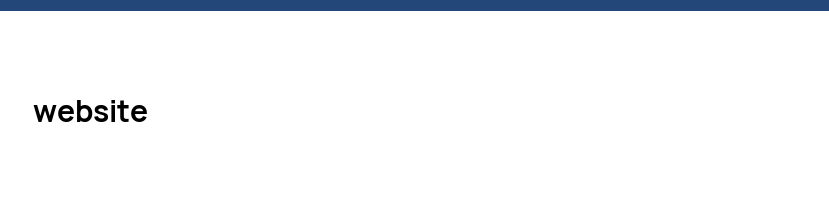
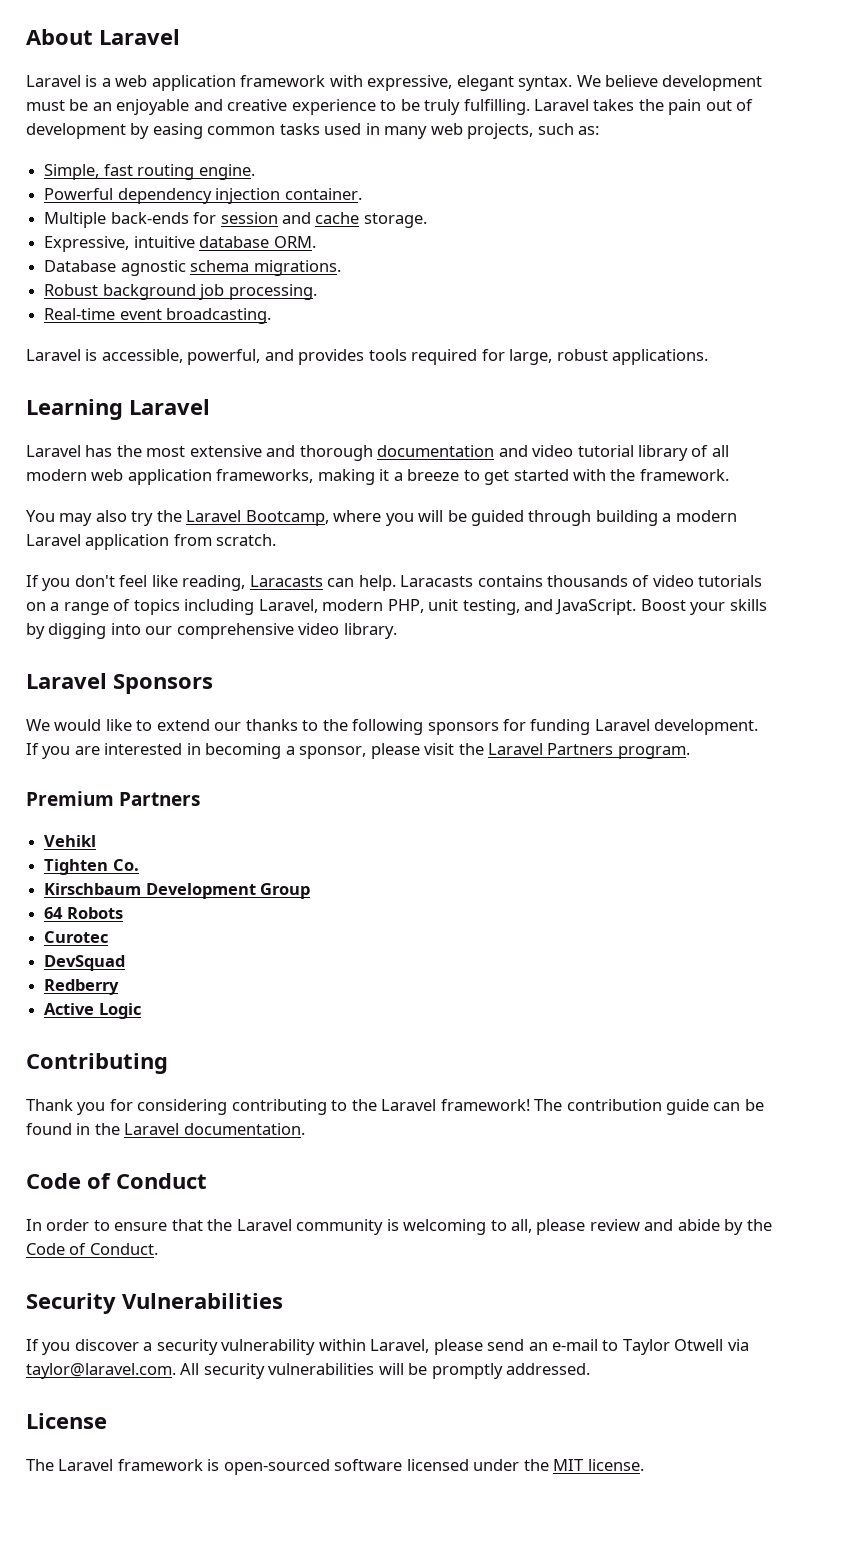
[33,100,148,122] website -> [26,29,180,45] [26,75,763,91] [26,99,754,115] [26,123,600,139] [44,164,255,180] [44,188,362,204] [44,212,427,228] [44,236,316,252] [44,260,341,276] [44,284,317,300] [44,308,272,324] [26,349,709,365] [26,399,210,420] [26,445,729,461] [26,469,729,485] [26,510,737,526] [26,534,277,550] [26,575,763,591] [26,599,767,615] [26,623,397,639] [26,673,213,694] [26,719,759,735] [26,743,690,759] [26,791,201,806] [44,835,97,847] [44,859,139,875] [44,883,311,899] [44,907,123,919] [44,931,109,943] [44,955,126,971] [44,979,120,995] [44,1003,141,1019] [26,1053,168,1074] [26,1099,764,1115] [26,1123,305,1135] [26,1173,207,1189] [26,1219,772,1235] [26,1243,158,1255] [26,1293,283,1314] [26,1339,749,1355] [26,1363,591,1379] [26,1413,107,1429] [26,1459,644,1475] About Laravel // Laravel is a web application framework with expressive, elegant syntax. We believe development must be an enjoyable and creative experience to be truly fulfilling. Laravel takes the pain out of development by easing common tasks used in many web projects, such as: // Simple, fast routing engine. // Powerful dependency injection container. // Multiple back-ends for session and cache storage. // Expressive, intuitive database ORM. // Database agnostic schema migrations. // Robust background job processing. // Real-time event broadcasting. // Laravel is accessible, powerful, and provides tools required for large, robust applications. // Learning Laravel // Laravel has the most extensive and thorough documentation and video tutorial library of all modern web application frameworks, making it a breeze to get started with the framework. // You may also try the Laravel Bootcamp, where you will be guided through building a modern Laravel application from scratch. // If you don't feel like reading, Laracasts can help. Laracasts contains thousands of video tutorials on a range of topics including Laravel, modern PHP, unit testing, and JavaScript. Boost your skills by digging into our comprehensive video library. // Laravel Sponsors // We would like to extend our thanks to the following sponsors for funding Laravel development. If you are interested in becoming a sponsor, please visit the Laravel Partners program. // Premium Partners // Vehikl // Tighten Co. // Kirschbaum Development Group // 64 Robots // Curotec // DevSquad // Redberry // Active Logic // Contributing // Thank you for considering contributing to the Laravel framework! The contribution guide can be found in the Laravel documentation. // Code of Conduct // In order to ensure that the Laravel community is welcoming to all, please review and abide by the Code of Conduct. // Security Vulnerabilities // If you discover a security vulnerability within Laravel, please send an e-mail to Taylor Otwell via taylor@laravel.com. All security vulnerabilities will be promptly addressed. // License // The Laravel framework is open-sourced software licensed under the MIT license.

